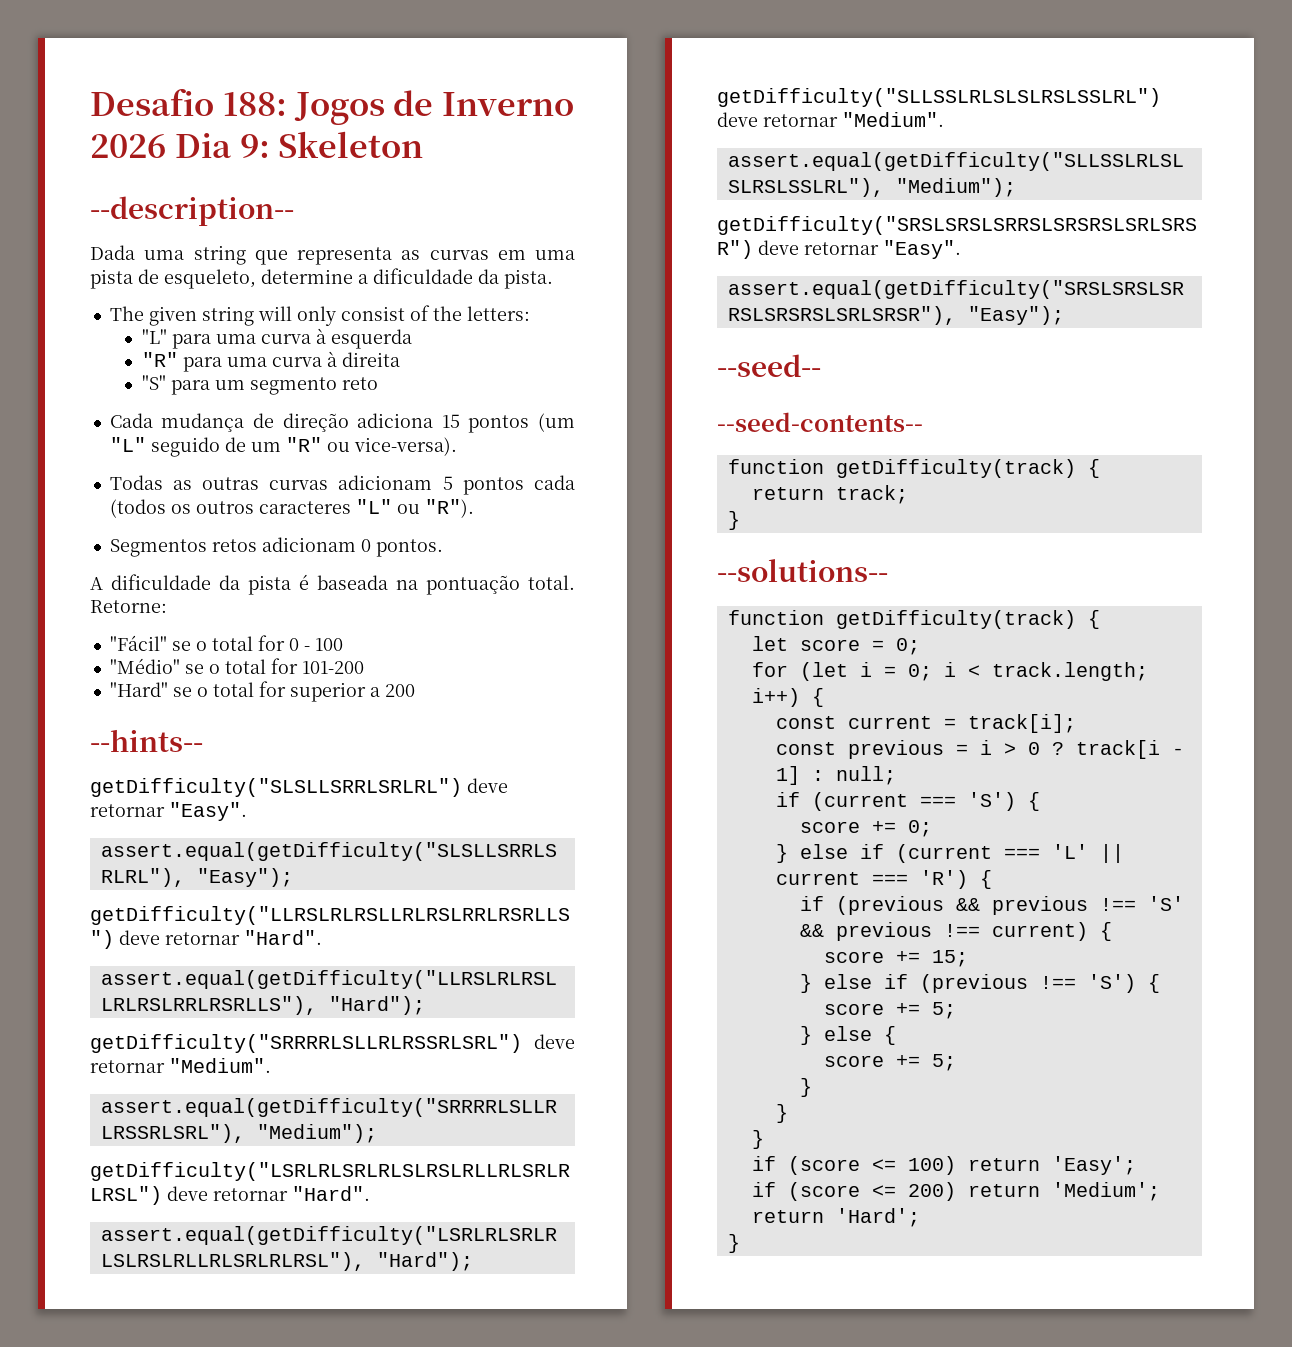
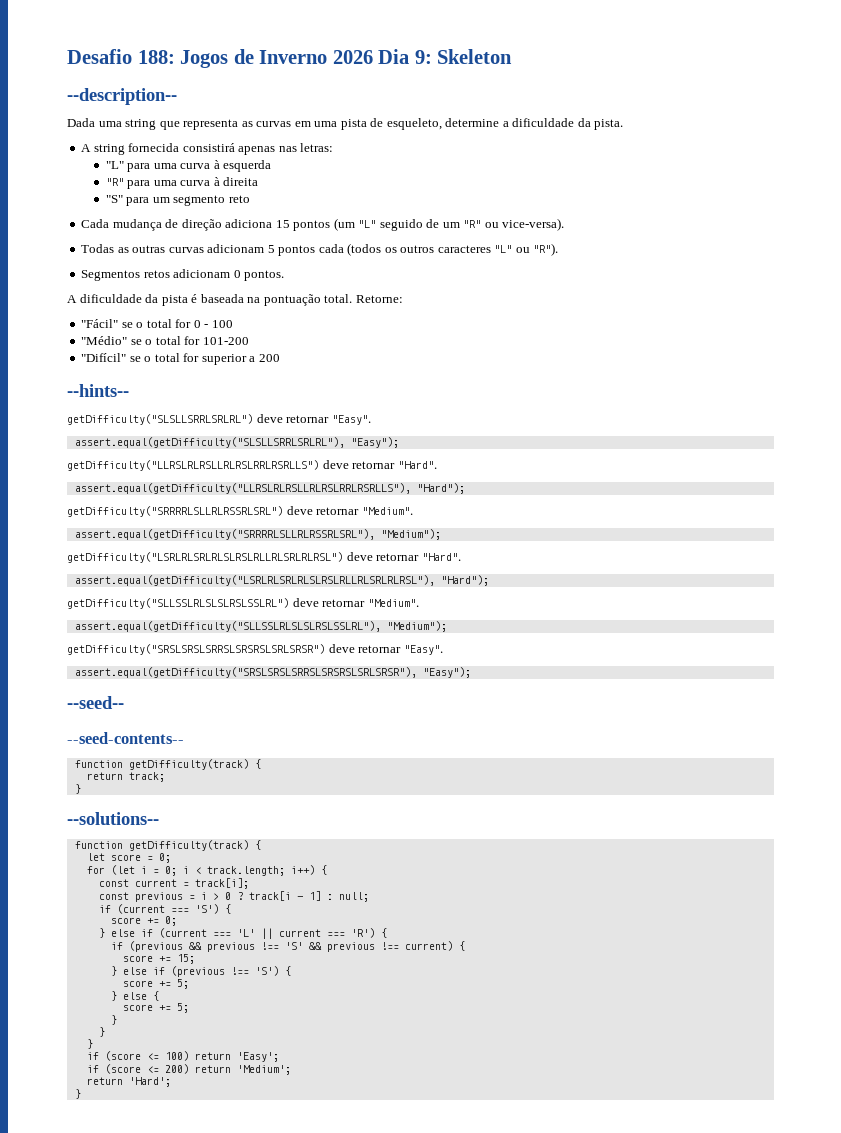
[109,305,530,326] The given string will only consist of the letters: -> [81,143,334,155] A string fornecida consistirá apenas nas letras:
[109,682,168,697] "Hard" -> [81,353,127,362] "Difícil"

